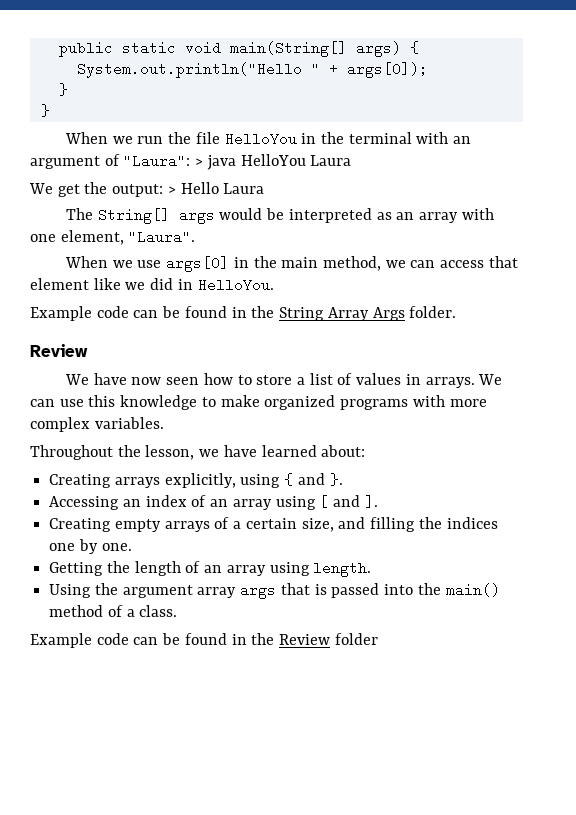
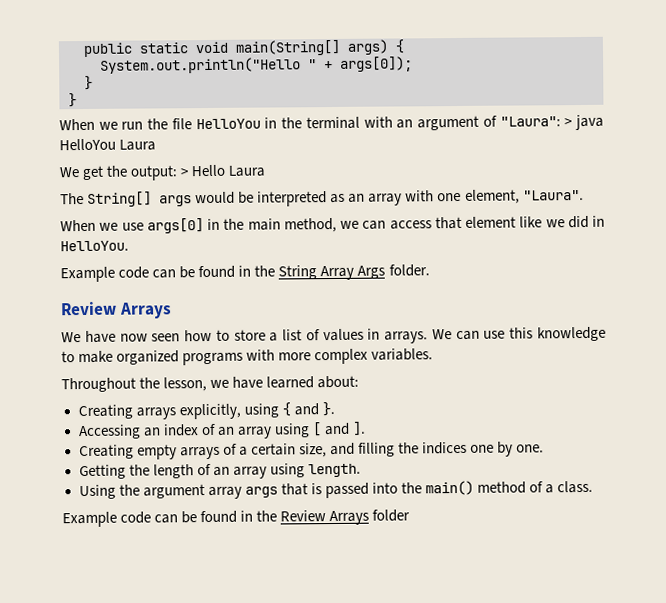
(88, 350) none -> [119,302,172,319] Arrays
(331, 639) none -> [329,510,370,526] Arrays

